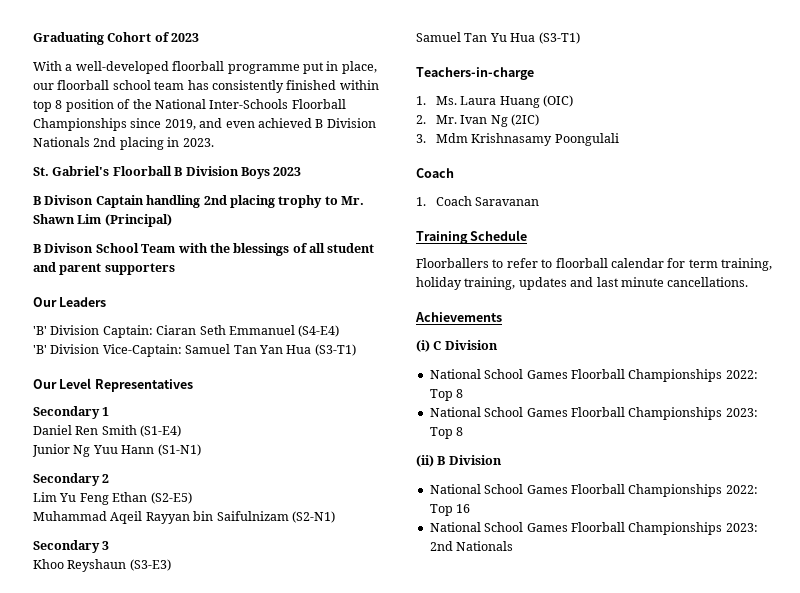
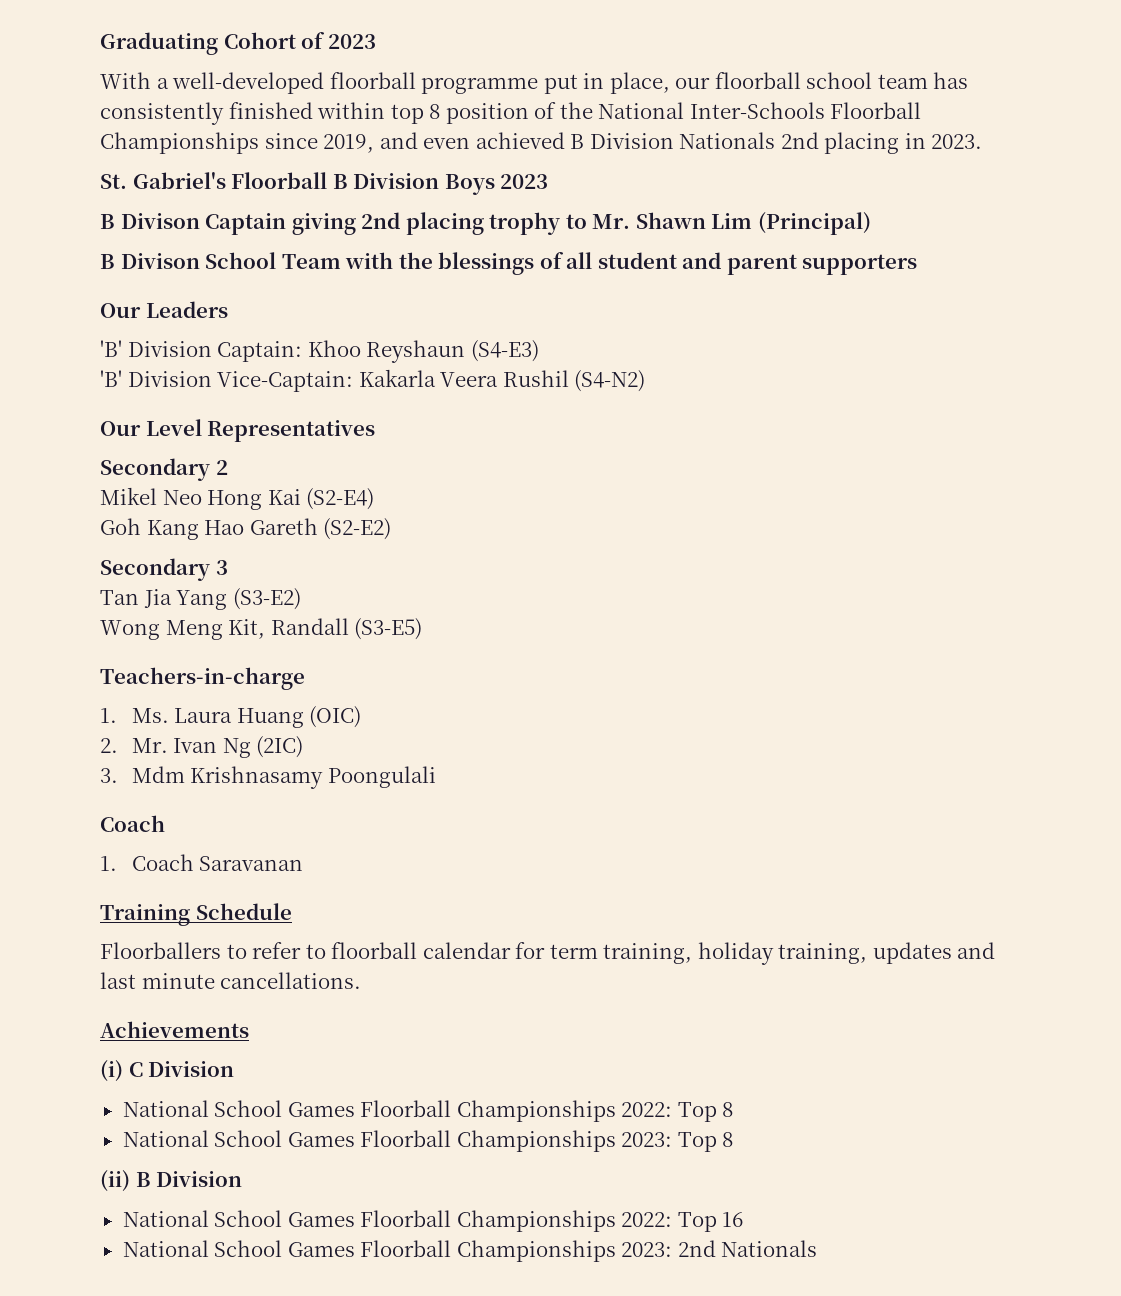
[146,195,201,208] handling -> [291,213,356,235] giving
[156,325,340,337] Ciaran Seth Emmanuel (S4-E4) -> [307,340,539,363] Khoo Reyshaun (S4-E3)
[185,344,356,356] [33,378,193,392] [33,406,110,419] [33,425,182,437] [32,444,201,457] [33,473,110,486] [33,492,192,505] [33,511,335,524] [33,540,110,553] [33,559,171,572] [416,32,580,44] Samuel Tan Yan Hua (S3-T1) // Our Level Representatives // Secondary 1 // Daniel Ren Smith (S1-E4) // Junior Ng Yuu Hann (S1-N1) // Secondary 2 // Lim Yu Feng Ethan (S2-E5) // Muhammad Aqeil Rayyan bin Saifulnizam (S2-N1) // Secondary 3 // Khoo Reyshaun (S3-E3) // Samuel Tan Yu Hua (S3-T1) -> [358,369,646,392] [100,419,376,442] [100,458,228,481] [100,487,375,510] [100,518,392,540] [100,558,228,581] [100,588,301,610] [100,618,423,640] Kakarla Veera Rushil (S4-N2) // Our Level Representatives // Secondary 2 // Mikel Neo Hong Kai (S2-E4) // Goh Kang Hao Gareth (S2-E2) // Secondary 3 // Tan Jia Yang (S3-E2) // Wong Meng Kit, Randall (S3-E5)

